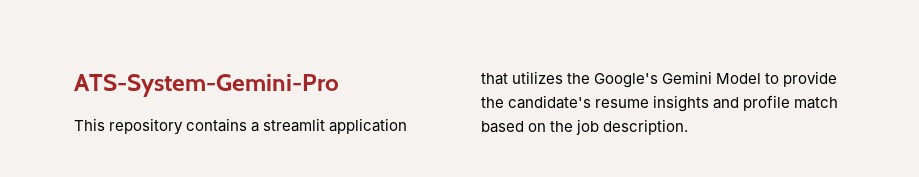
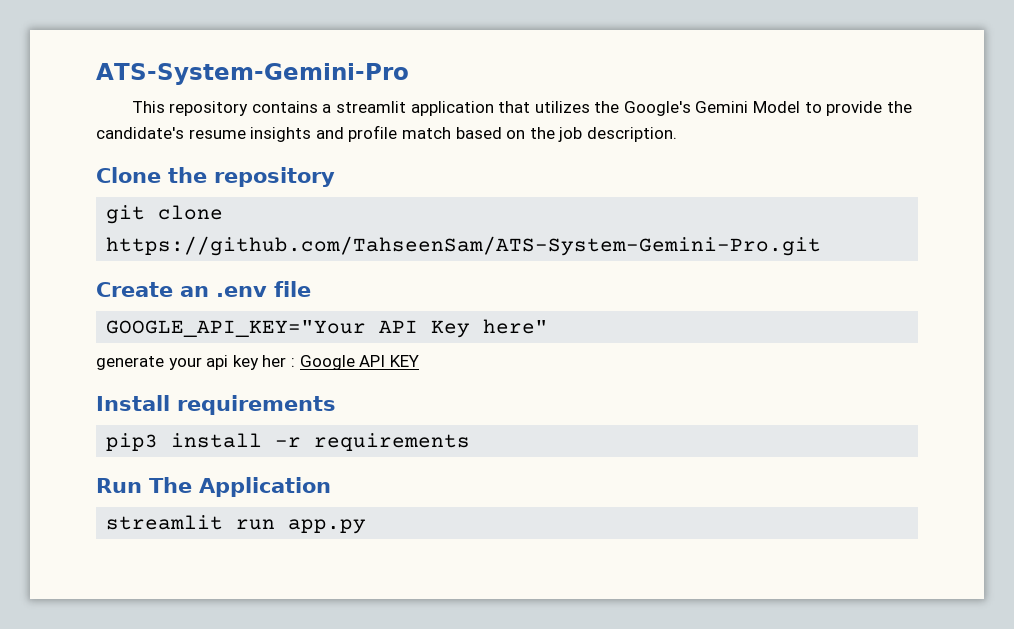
(689, 127) none -> [96,167,335,187] [106,205,224,224] [106,236,822,256] [96,281,311,297] [106,319,549,338] [96,355,419,370] [96,395,336,415] [106,433,471,451] [96,477,331,497] [106,515,367,534] // Clone the repository // git clone https://github.com/TahseenSam/ATS-System-Gemini-Pro.git // Create an .env file // GOOGLE_API_KEY="Your API Key here" // generate your api key her : Google API KEY // Install requirements // pip3 install -r requirements // Run The Application // streamlit run app.py

